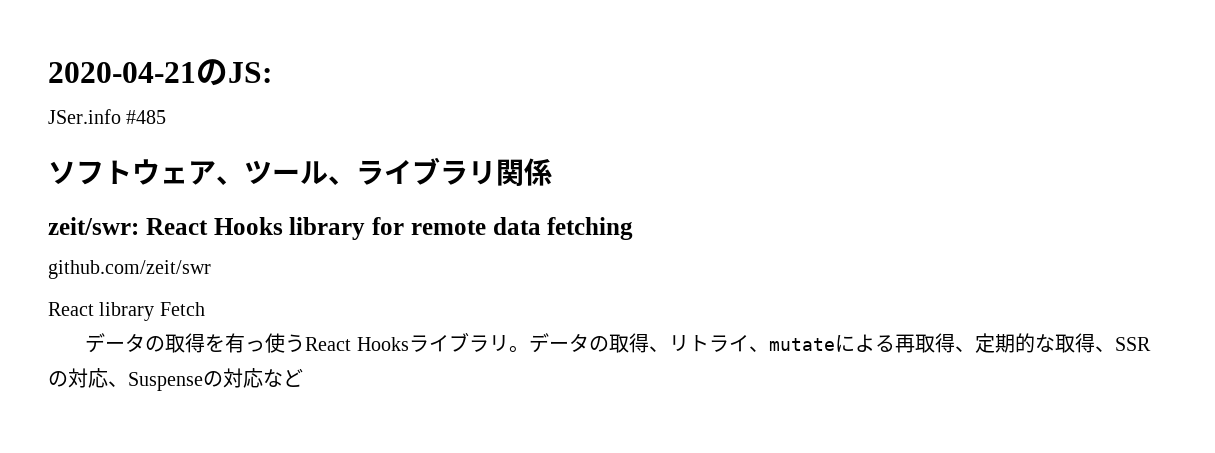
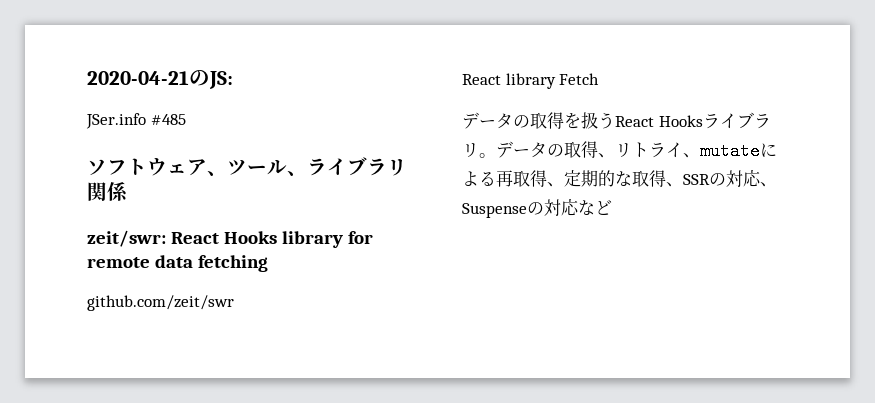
[225,333,286,353] 有っ使 -> [581,112,598,129] 扱

